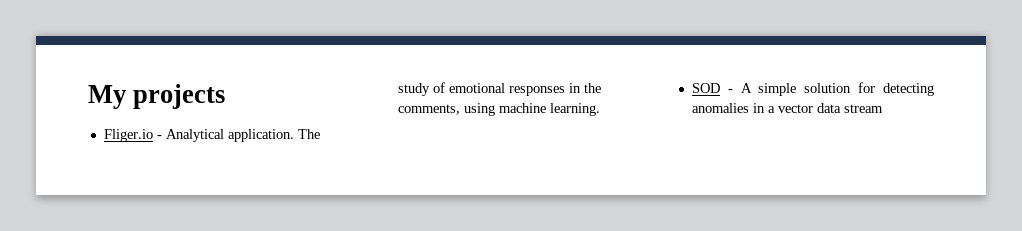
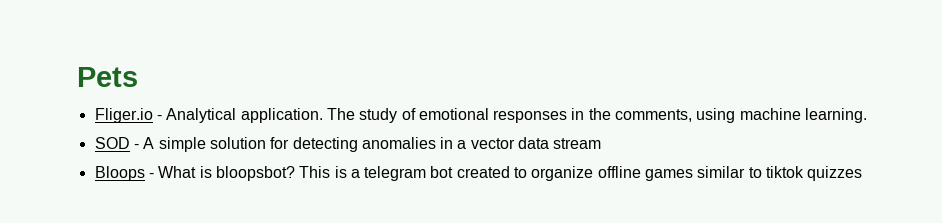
[88,84,226,109] My projects -> [77,67,138,87] Pets
(883, 108) none -> [94,166,863,181] // Bloops - What is bloopsbot? This is a telegram bot created to organize offline games similar to tiktok quizzes

